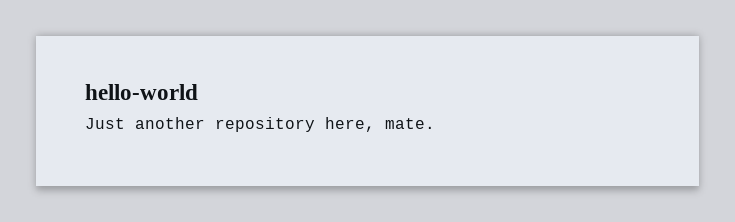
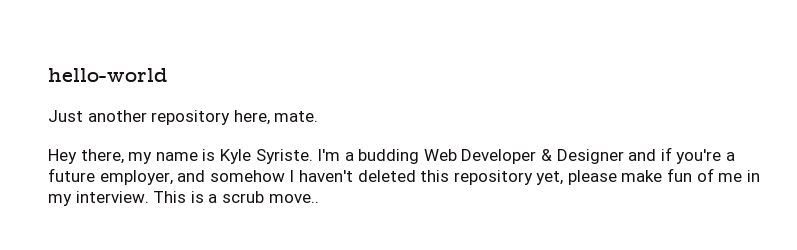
(435, 123) none -> [48,147,736,164] [48,168,760,185] [48,191,319,206] // Hey there, my name is Kyle Syriste. I'm a budding Web Developer & Designer and if you're a future employer, and somehow I haven't deleted this repository yet, please make fun of me in my interview. This is a scrub move..

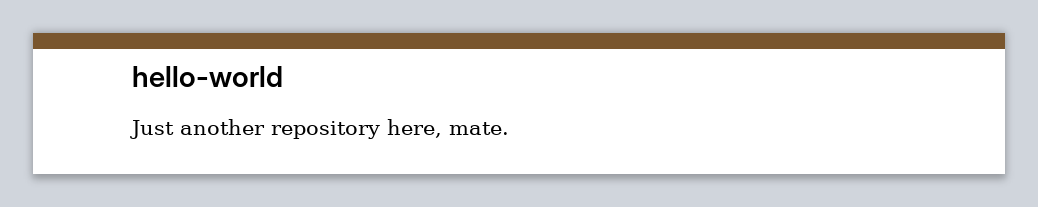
[48,147,736,164] [48,168,760,185] [48,191,319,206] // Hey there, my name is Kyle Syriste. I'm a budding Web Developer & Designer and if you're a future employer, and somehow I haven't deleted this repository yet, please make fun of me in my interview. This is a scrub move.. -> (509, 128) none

